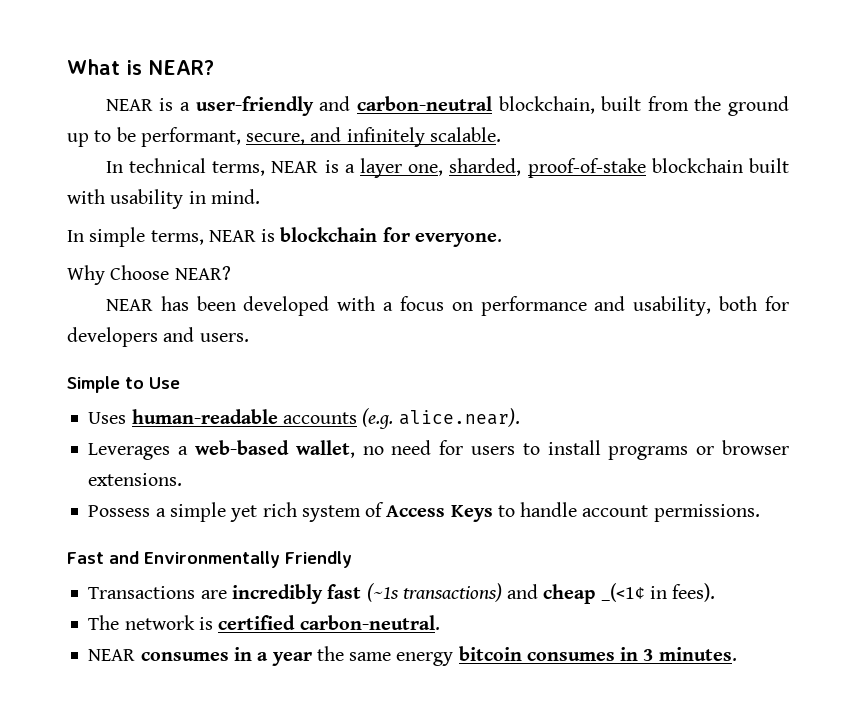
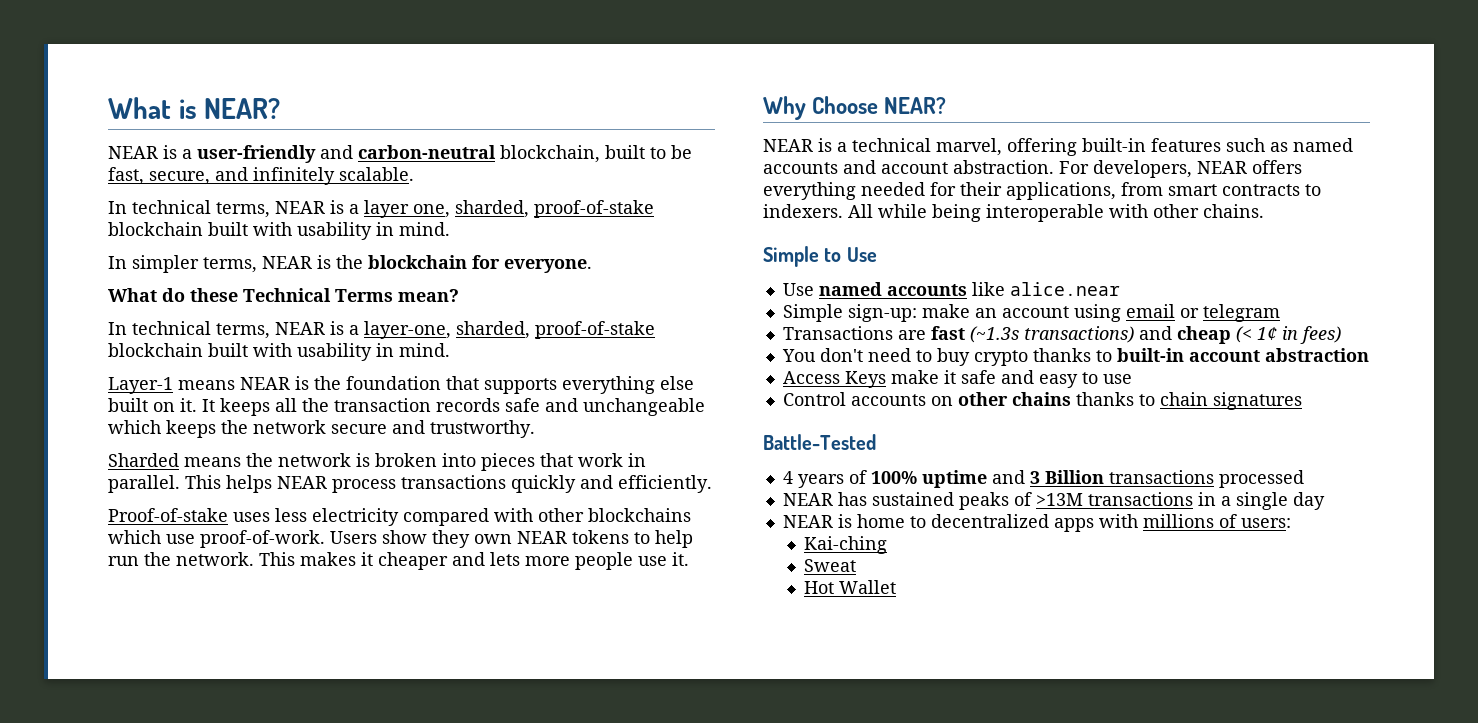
[647,96,790,116] [67,133,89,147] from the ground up -> (645, 152) none
[140,127,241,147] performant, -> [108,167,144,185] fast,
[89,227,276,247] simple terms, NEAR is -> [132,255,363,273] simpler terms, NEAR is the
[67,265,231,285] [105,296,789,316] [67,327,249,347] [67,376,180,393] [88,408,520,429] [88,440,790,460] [88,473,183,486] [88,502,760,522] [67,551,352,568] [88,583,716,604] [88,615,440,630] [88,646,737,666] Why Choose NEAR? // NEAR has been developed with a focus on performance and usability, both for developers and users. // Simple to Use // Uses human-readable accounts (e.g. alice.near). // Leverages a web-based wallet, no need for users to install programs or browser extensions. // Possess a simple yet rich system of Access Keys to handle account permissions. // Fast and Environmentally Friendly // Transactions are incredibly fast (~1s transactions) and cheap _(<1¢ in fees). // The network is certified carbon-neutral. // NEAR consumes in a year the same energy bitcoin consumes in 3 minutes. -> [108,288,459,302] [108,321,655,339] [108,343,450,361] [108,376,694,394] [108,398,705,416] [108,420,535,438] [108,453,646,471] [108,475,712,493] [108,508,691,526] [108,530,693,548] [108,552,689,570] [763,96,947,120] [763,138,1353,156] [763,160,1302,178] [763,182,1321,200] [763,204,1264,222] [763,246,877,267] [782,282,1120,296] [782,304,1280,322] [782,326,1341,344] [781,348,1369,366] [782,370,1132,388] [782,392,1302,410] [763,434,876,450] [782,470,1304,488] [782,492,1325,510] [782,514,1291,532] [804,536,888,554] [804,559,857,572] [804,580,897,594] What do these Technical Terms mean? // In technical terms, NEAR is a layer-one, sharded, proof-of-stake blockchain built with usability in mind. // Layer-1 means NEAR is the foundation that supports everything else built on it. It keeps all the transaction records safe and unchangeable which keeps the network secure and trustworthy. // Sharded means the network is broken into pieces that work in parallel. This helps NEAR process transactions quickly and efficiently. // Proof-of-stake uses less electricity compared with other blockchains which use proof-of-work. Users show they own NEAR tokens to help run the network. This makes it cheaper and lets more people use it. // Why Choose NEAR? // NEAR is a technical marvel, offering built-in features such as named accounts and account abstraction. For developers, NEAR offers everything needed for their applications, from smart contracts to indexers. All while being interoperable with other chains. // Simple to Use // Use named accounts like alice.near // Simple sign-up: make an account using email or telegram // Transactions are fast (~1.3s transactions) and cheap (< 1¢ in fees) // You don't need to buy crypto thanks to built-in account abstraction // Access Keys make it safe and easy to use // Control accounts on other chains thanks to chain signatures // Battle-Tested // 4 years of 100% uptime and 3 Billion transactions processed // NEAR has sustained peaks of >13M transactions in a single day // NEAR is home to decentralized apps with millions of users: // Kai-ching // Sweat // Hot Wallet

